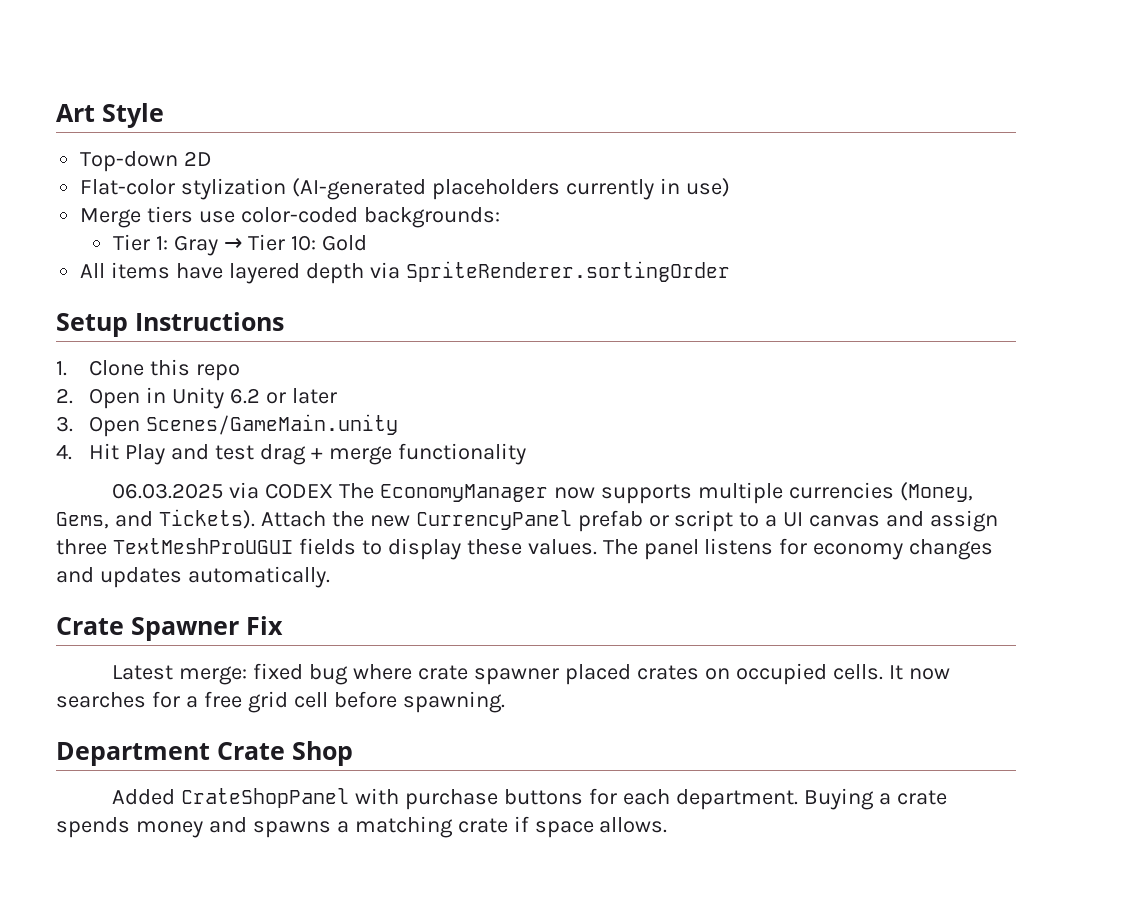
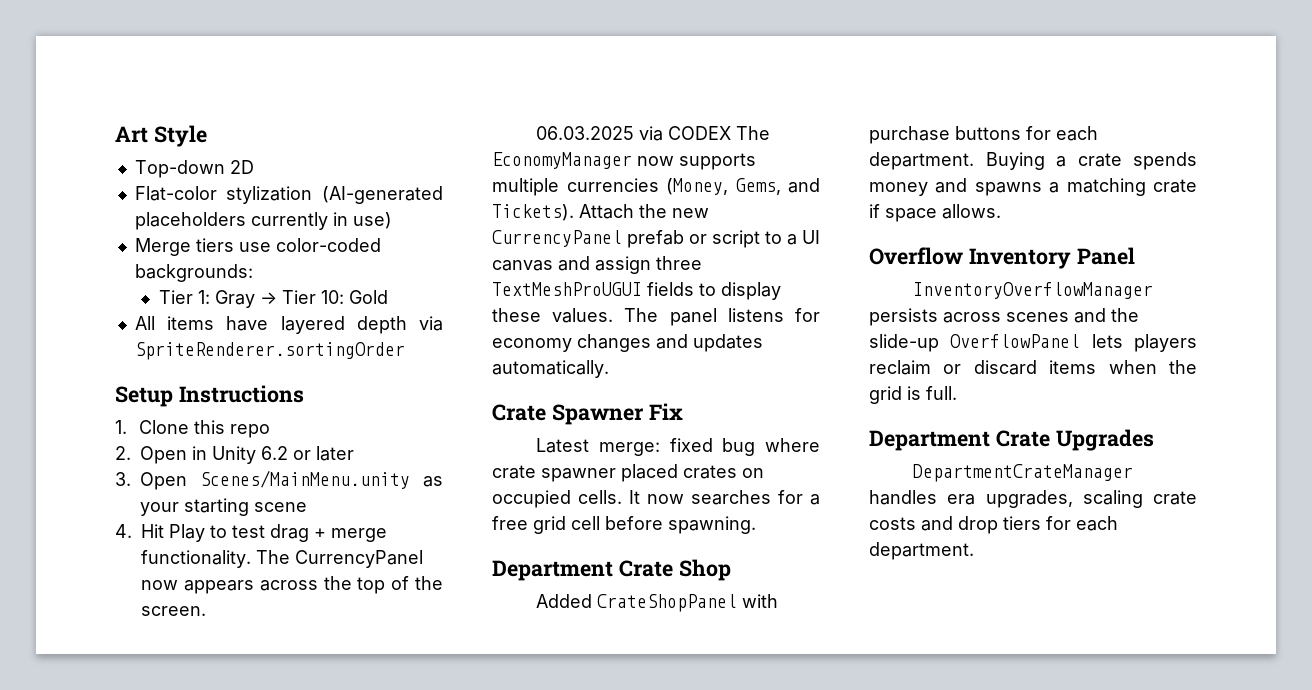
[145,414,398,435] Scenes/GameMain.unity -> [200,470,443,489] [140,498,307,516] Scenes/MainMenu.unity as your starting scene
[170,444,209,460] and -> [210,525,227,538] to
[397,443,526,465] functionality -> [141,550,423,568] [141,576,443,594] [141,606,206,616] functionality. The CurrencyPanel now appears across the top of the screen.
(668, 825) none -> [869,247,1135,269] [913,282,1154,299] [869,308,1139,326] [869,334,1197,352] [869,360,1197,375] [869,386,957,404] [869,429,1154,451] [913,464,1134,482] [869,490,1197,508] [869,516,1118,534] [869,542,974,560] // Overflow Inventory Panel // InventoryOverflowManager persists across scenes and the slide-up OverflowPanel lets players reclaim or discard items when the grid is full. // Department Crate Upgrades // DepartmentCrateManager handles era upgrades, scaling crate costs and drop tiers for each department.

